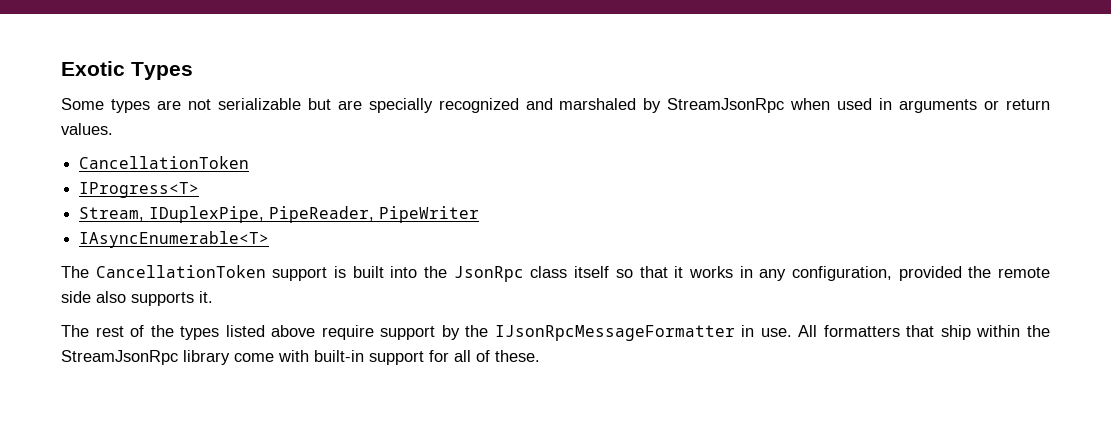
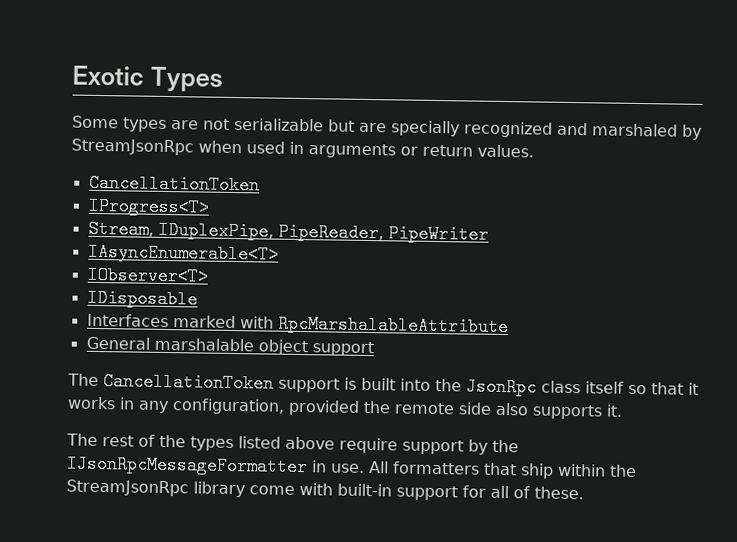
(270, 239) none -> [86,265,209,286] [86,288,198,309] [86,313,509,337] [85,336,374,357] // IObserver<T> // IDisposable // Interfaces marked with RpcMarshalableAttribute // General marshalable object support

